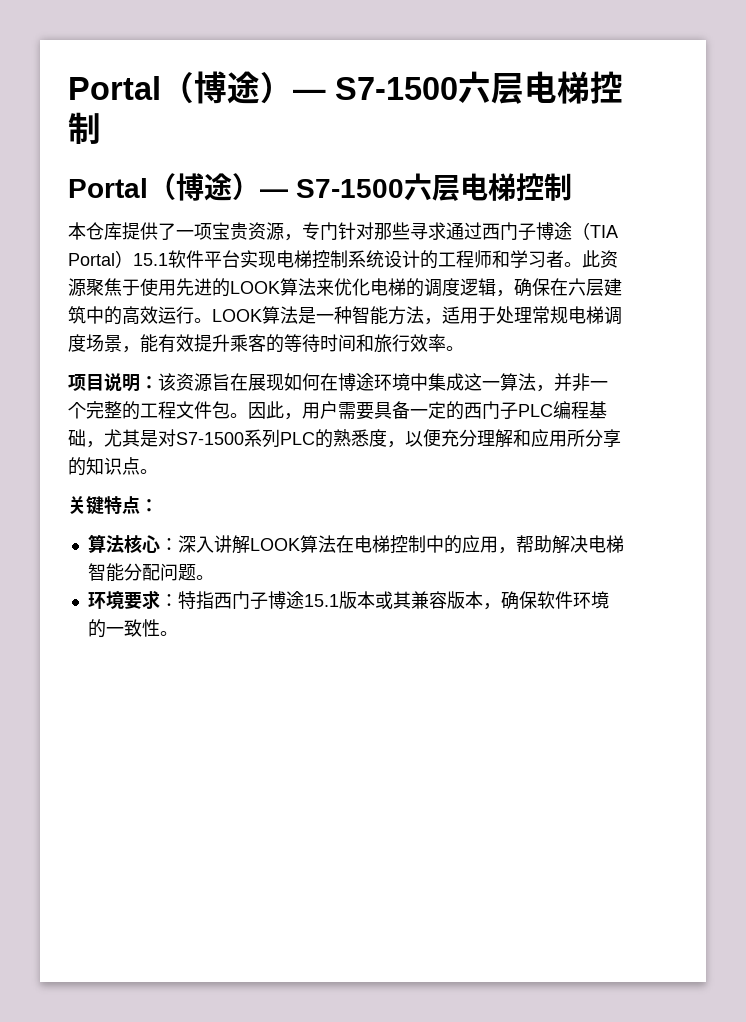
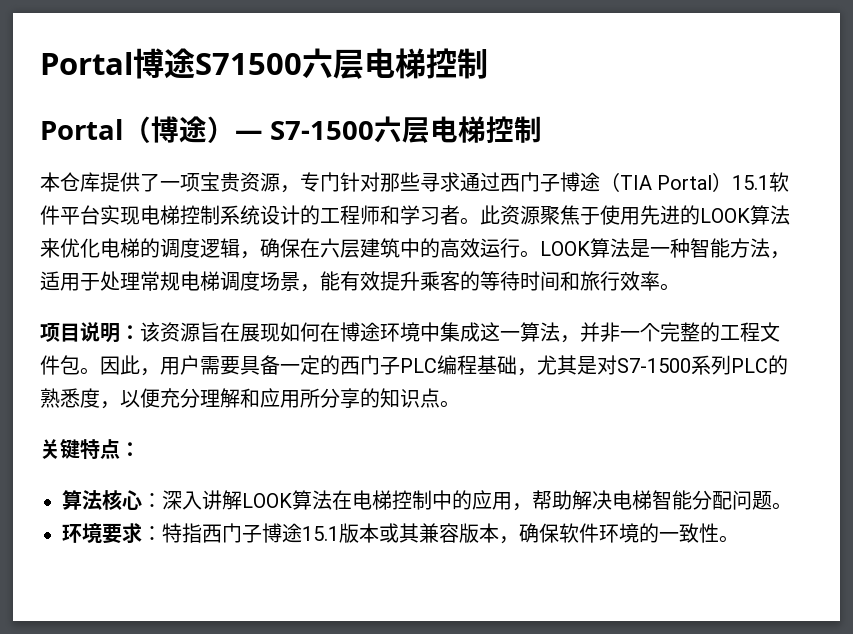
[68,71,458,104] Portal（博途）— S7-1500 -> [40,48,302,79] Portal博途S71500

